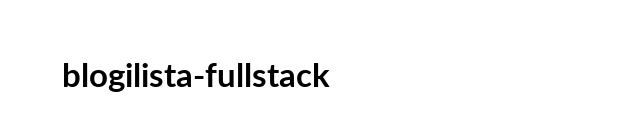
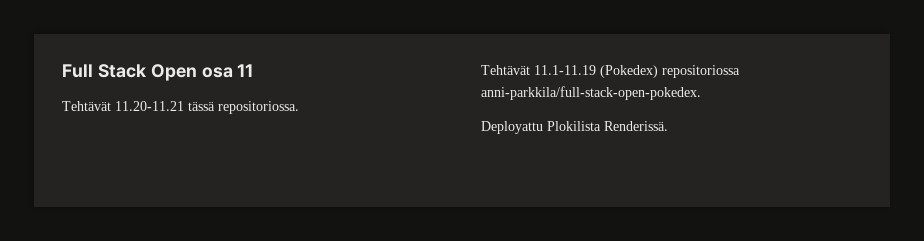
[62,63,330,92] blogilista-fullstack -> [62,64,254,81] [62,101,299,114] [481,65,740,78] [481,86,701,100] [481,121,668,134] Full Stack Open osa 11 // Tehtävät 11.20-11.21 tässä repositoriossa. // Tehtävät 11.1-11.19 (Pokedex) repositoriossa anni-parkkila/full-stack-open-pokedex. // Deployattu Plokilista Renderissä.

